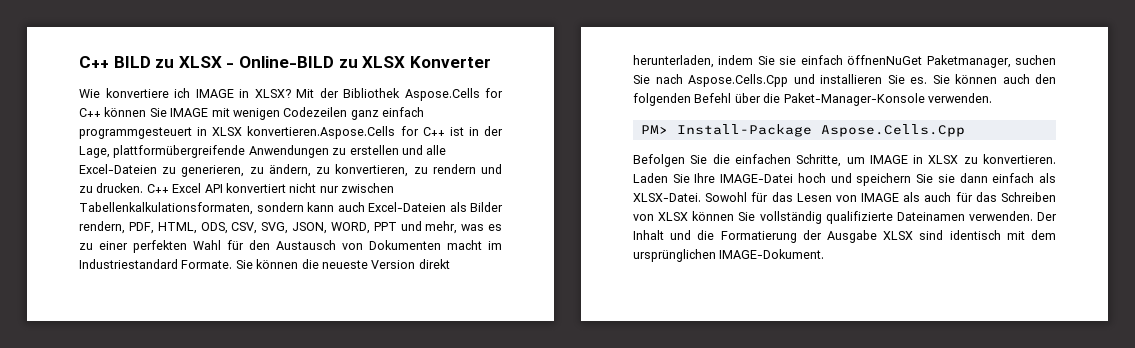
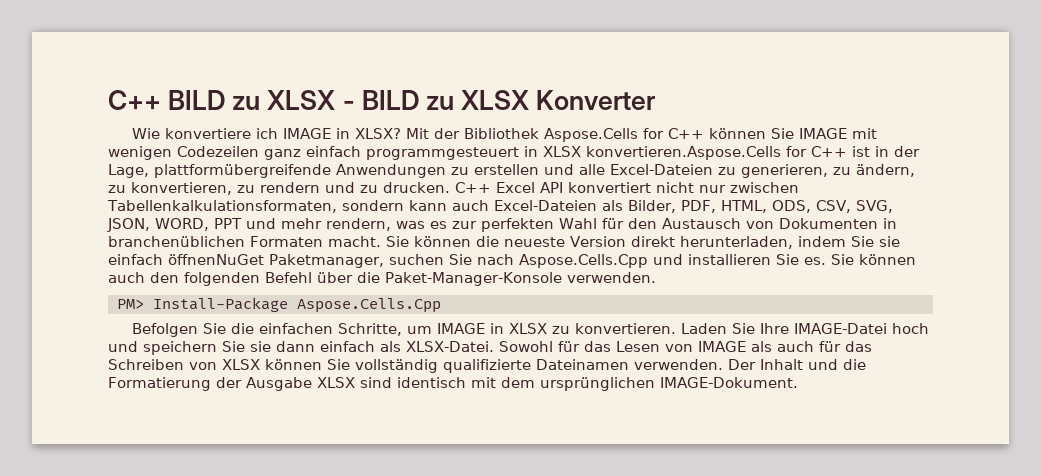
[238,56,334,68] Online-BILD -> [361,90,419,110] BILD
[470,202,503,212] [79,221,125,234] Bilder rendern, -> [627,200,676,213] Bilder,
[425,221,502,234] [79,241,128,250] mehr, was es zu einer -> [281,218,477,231] mehr rendern, was es zur
[447,240,502,250] [79,259,233,269] macht im Industriestandard Formate. -> [882,218,897,229] [108,236,381,247] in branchenüblichen Formaten macht.

